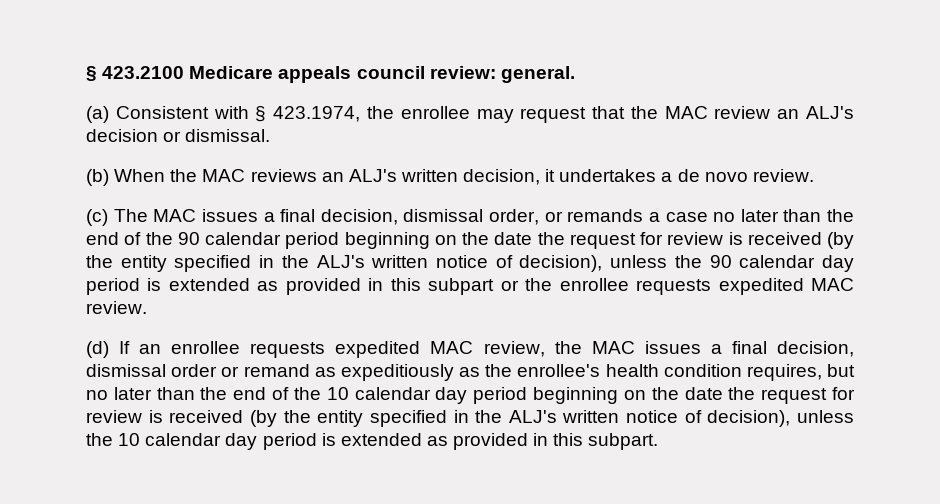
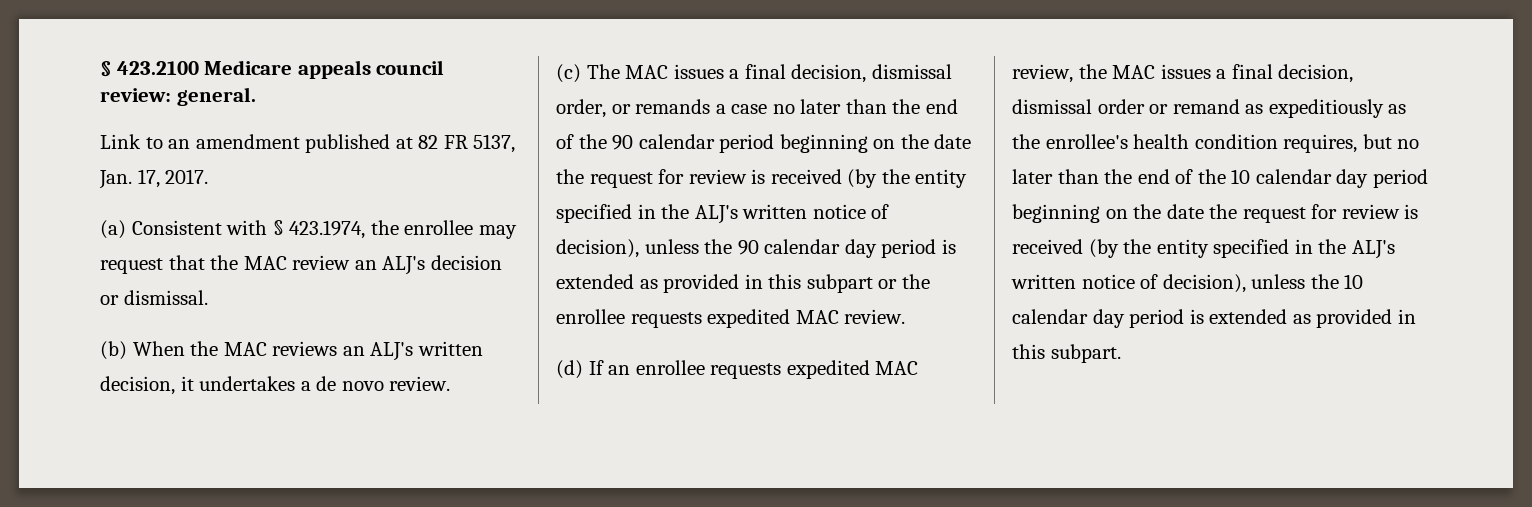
(575, 74) none -> [100,134,516,153] [99,169,209,189] // Link to an amendment published at 82 FR 5137, Jan. 17, 2017.

